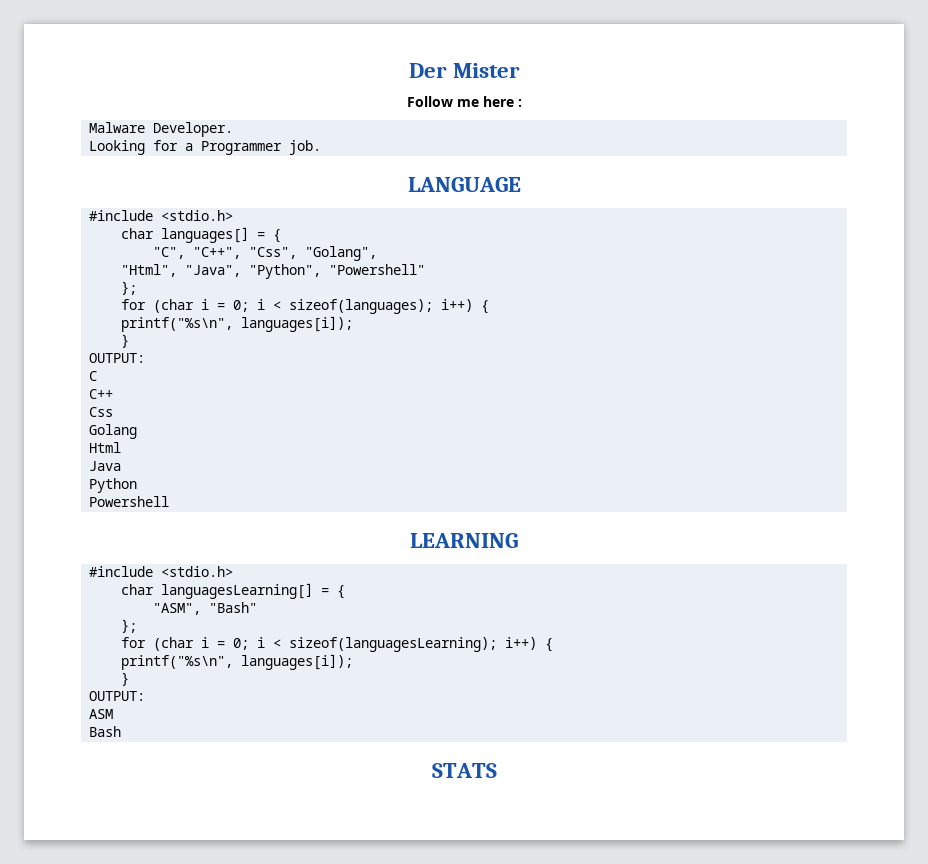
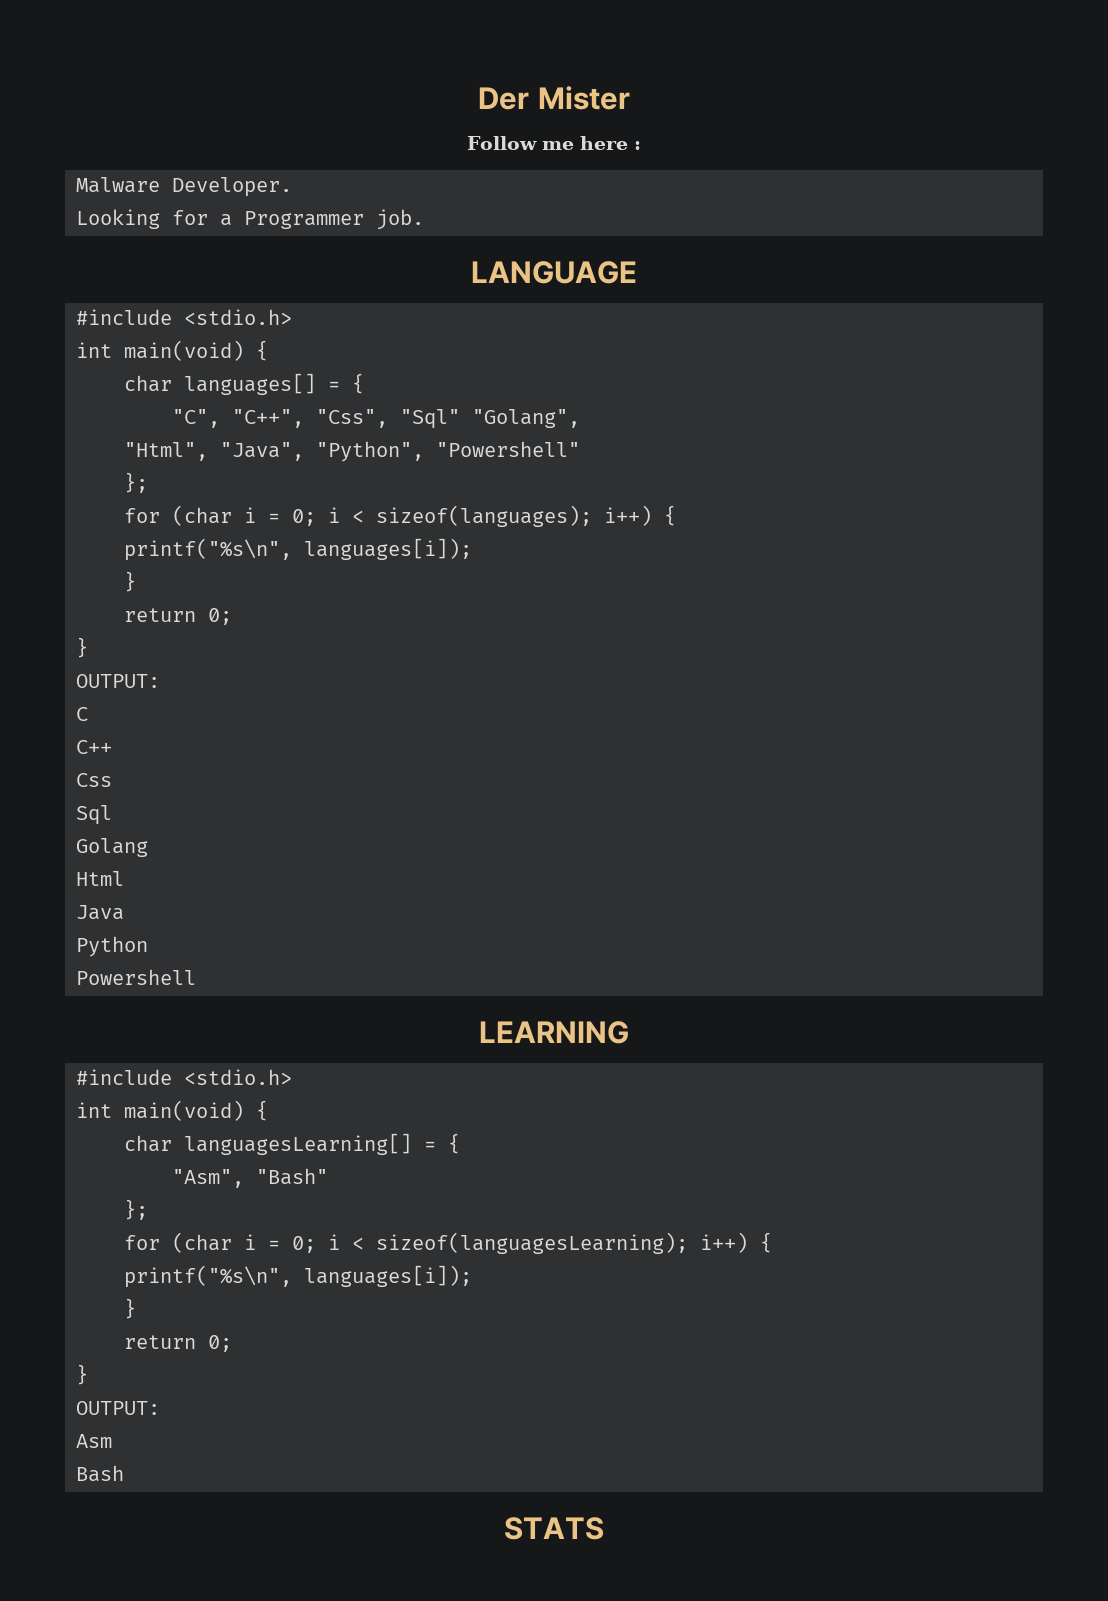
(234, 215) none -> [76,340,269,361] // int main(void) {
(298, 253) none -> [400,409,461,429] "Sql"
(130, 341) none -> [124,608,233,625] [76,637,89,658] // return 0; // }
(114, 412) none -> [76,805,113,825] // Sql
(234, 571) none -> [76,1100,269,1121] // int main(void) {
[153,603,202,615] "ASM", -> [172,1169,245,1188] "Asm",
[89,691,146,701] [89,709,114,719] // OUTPUT: // ASM -> [124,1335,233,1352] [76,1364,89,1385] [76,1401,161,1415] [76,1434,113,1448] // return 0; // } // OUTPUT: // Asm

